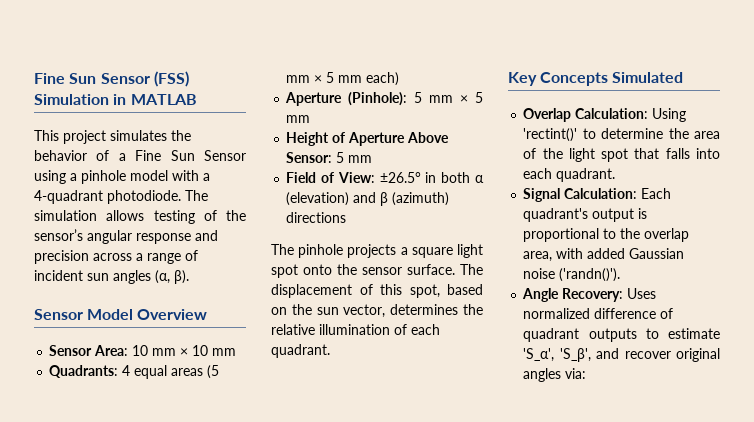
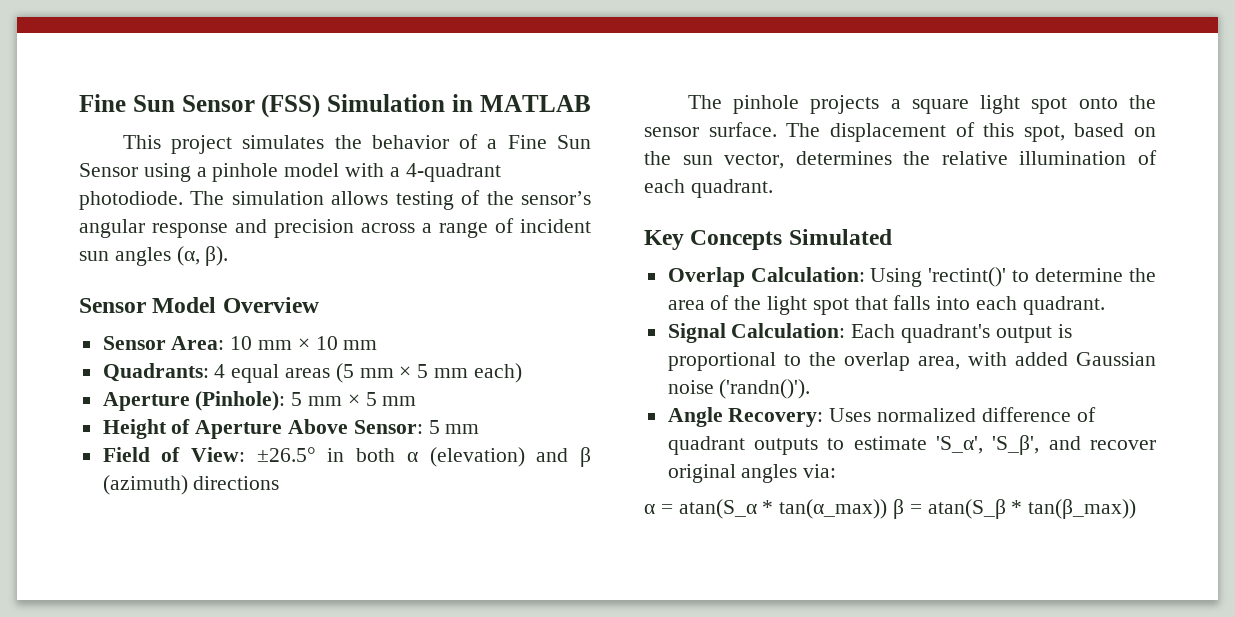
(587, 373) none -> [644,499,1137,519] // α = atan(S_α * tan(α_max)) β = atan(S_β * tan(β_max))

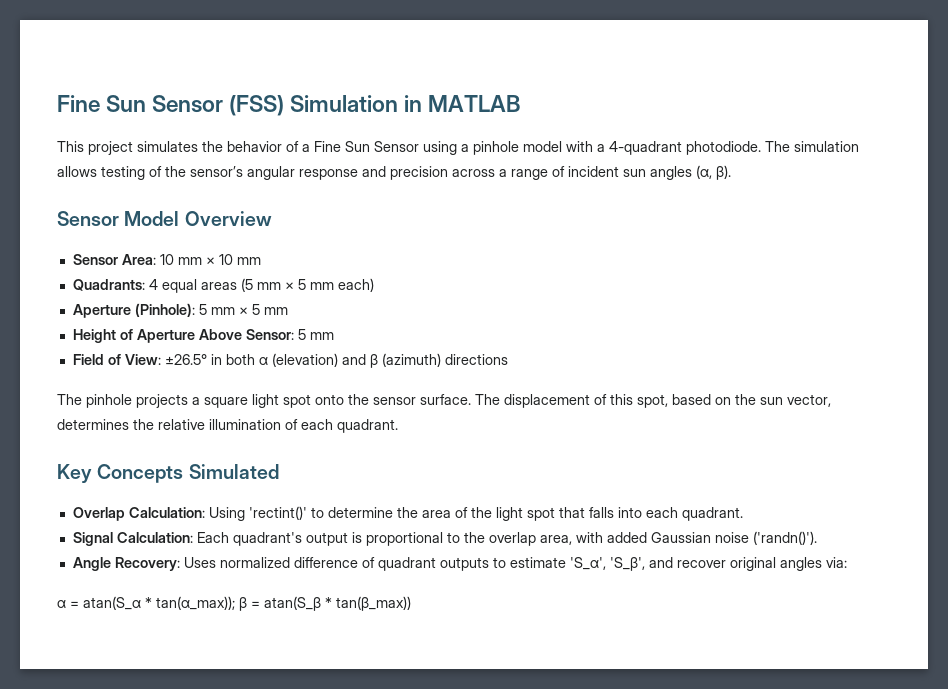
[779,499,888,519] tan(α_max)) -> [156,596,235,610] tan(α_max));

